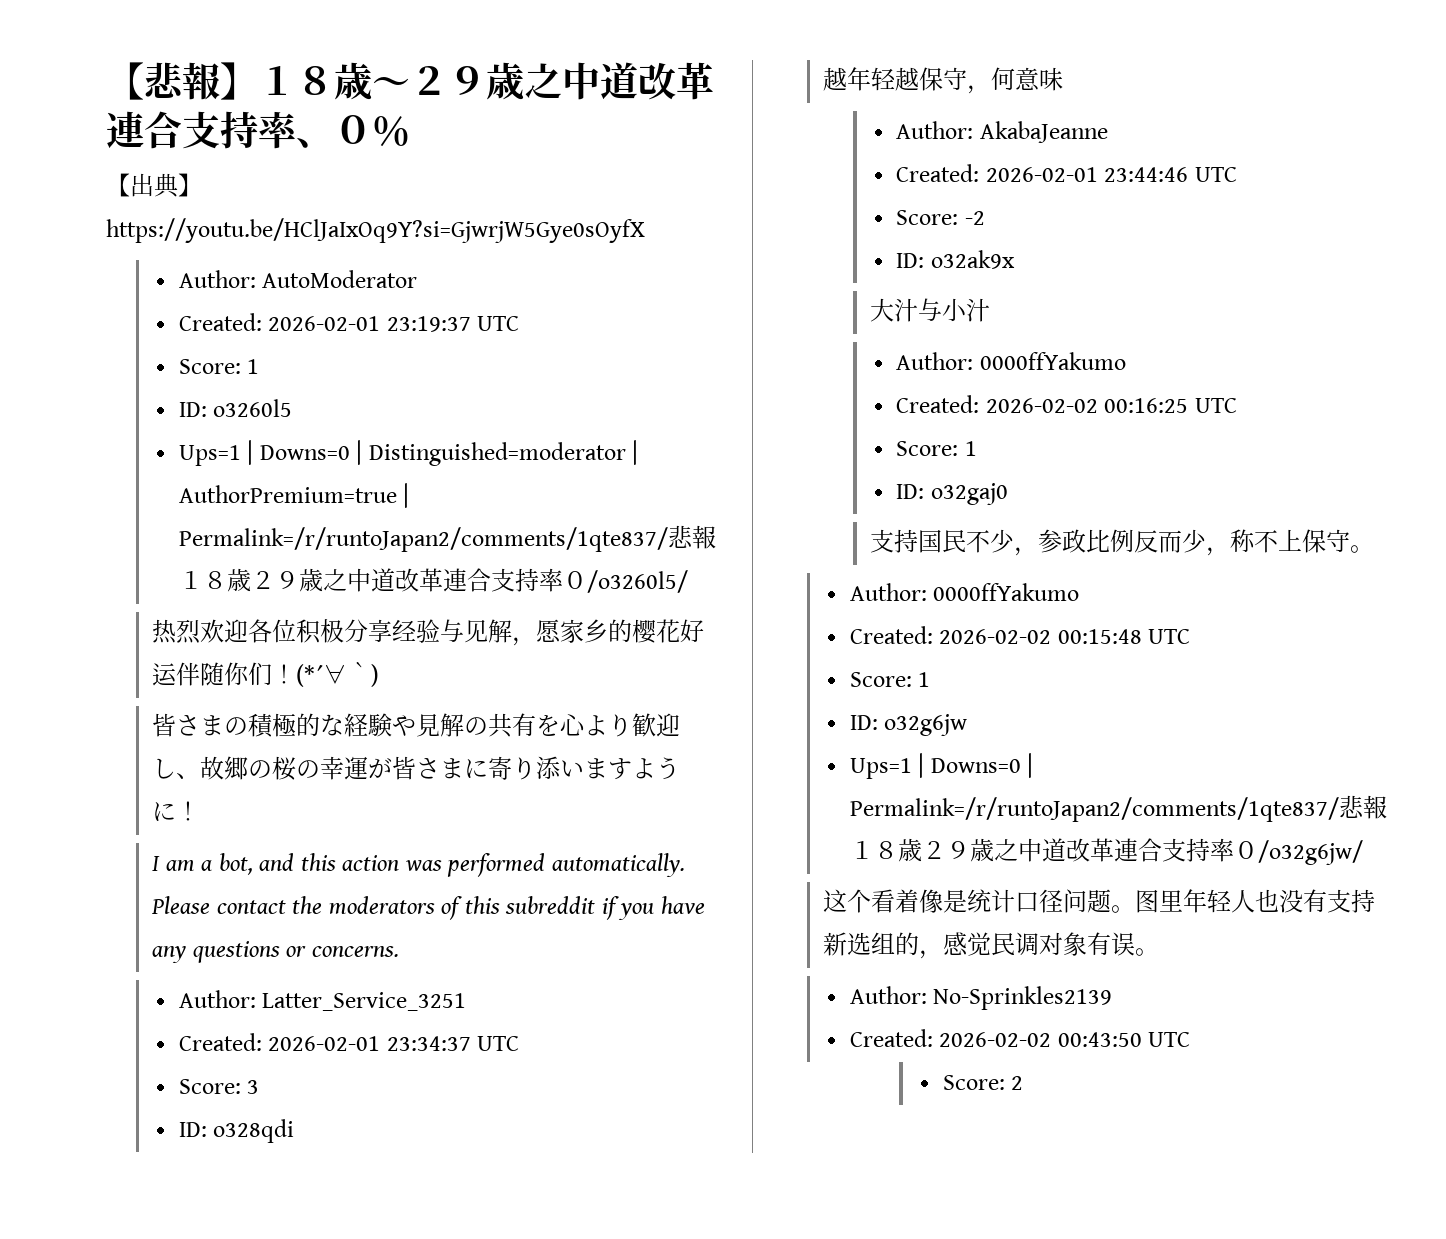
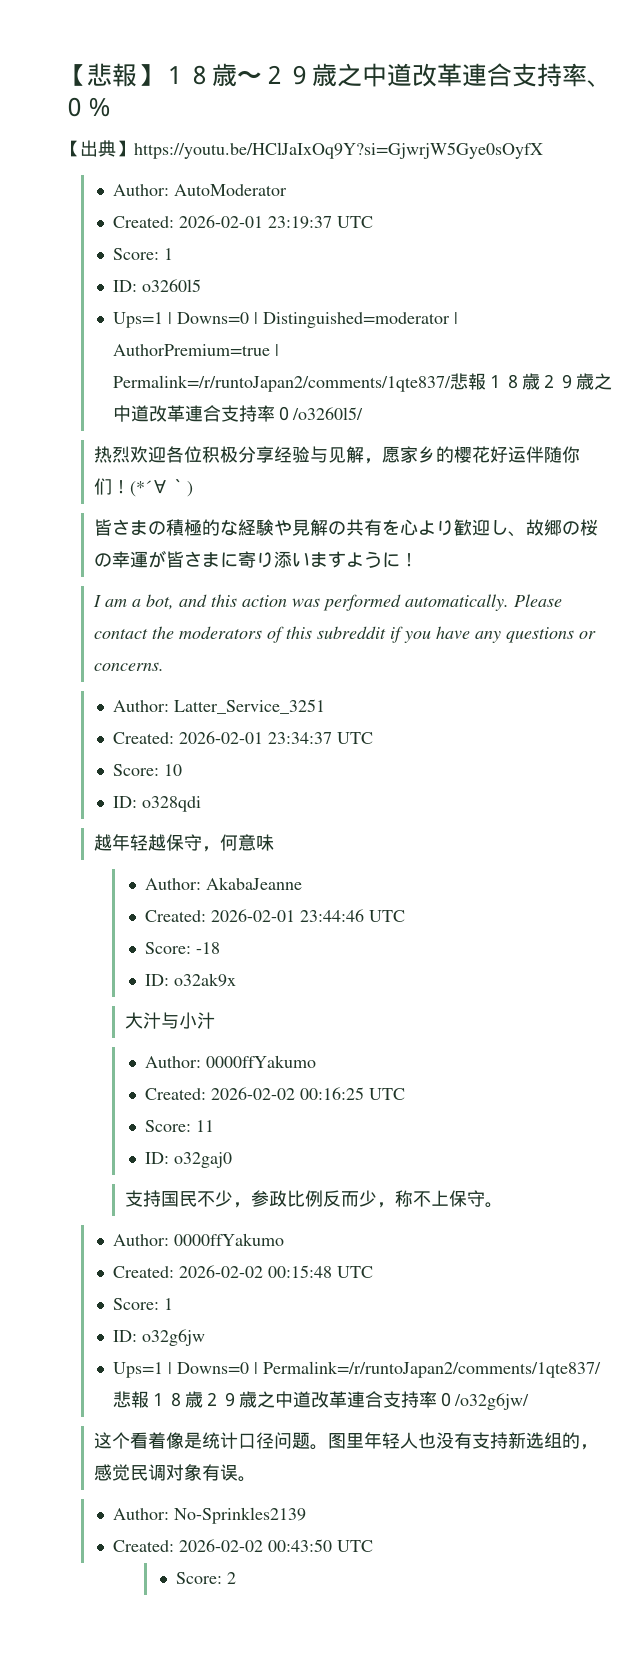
[247,1080,260,1094] 3 -> [164,764,183,776] 10
[964,211,985,225] -2 -> [195,942,220,954] -18
[964,441,977,456] 1 -> [195,1120,214,1132] 11

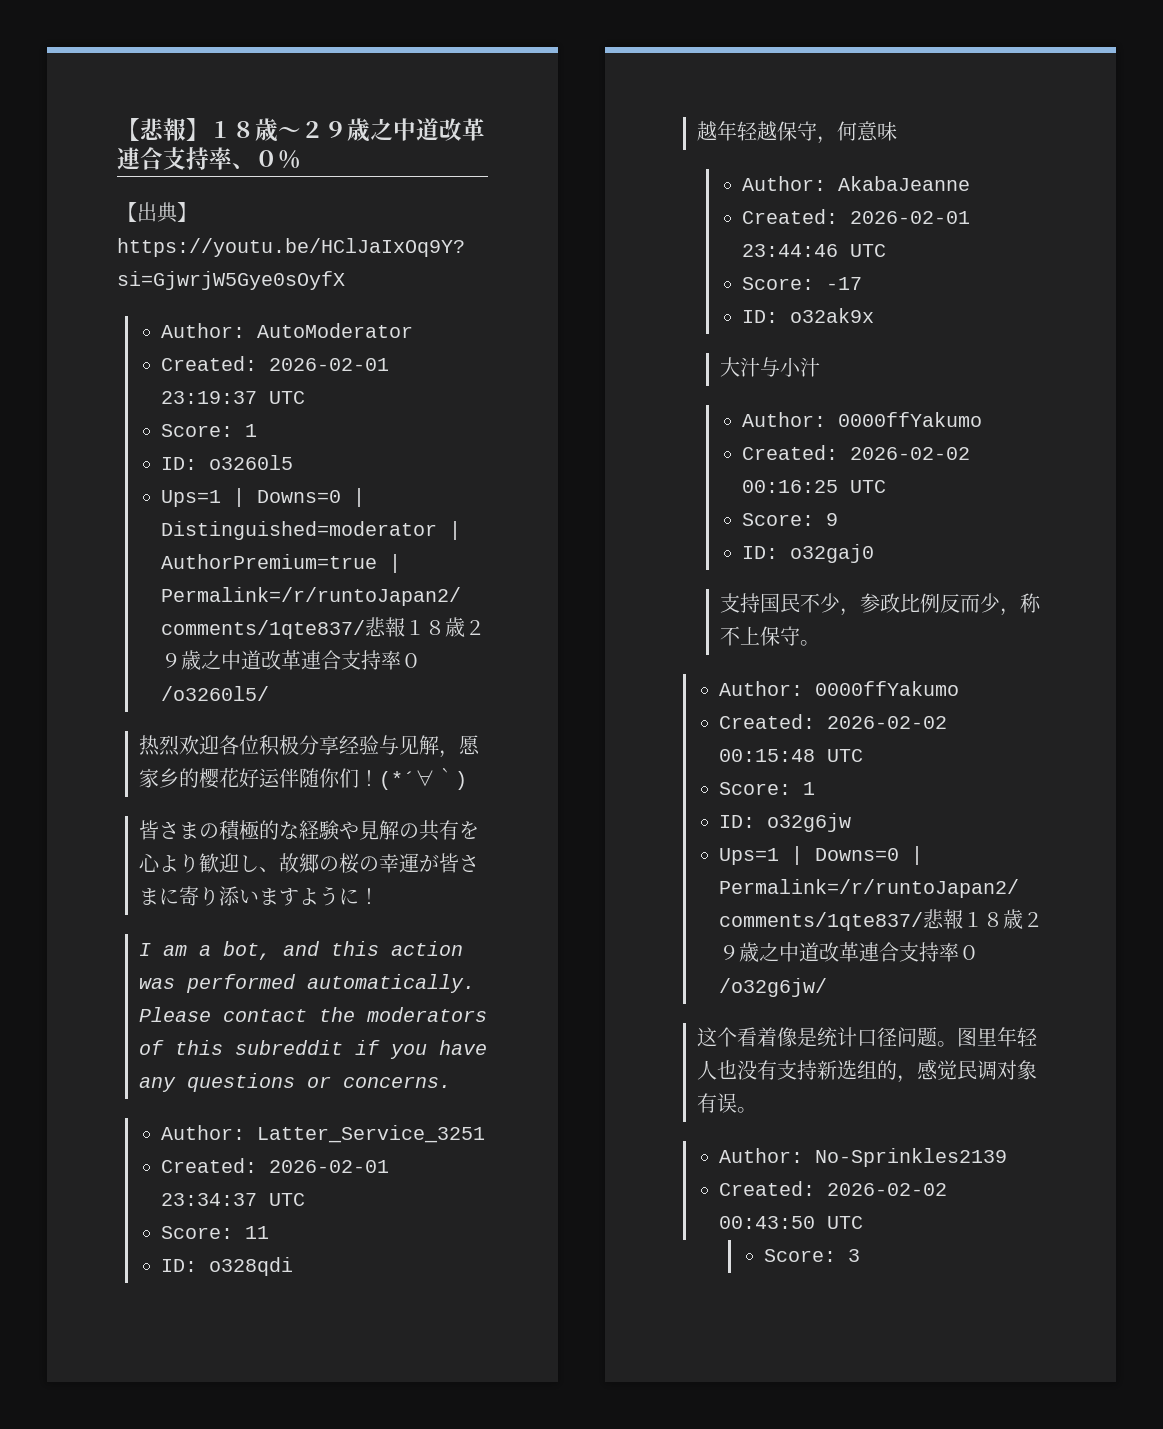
[164,764,183,776] 10 -> [245,1226,270,1239] 11
[195,942,220,954] -18 -> [825,277,862,290] -17
[195,1120,214,1132] 11 -> [825,513,838,526] 9
[227,1572,237,1584] 2 -> [848,1249,861,1262] 3

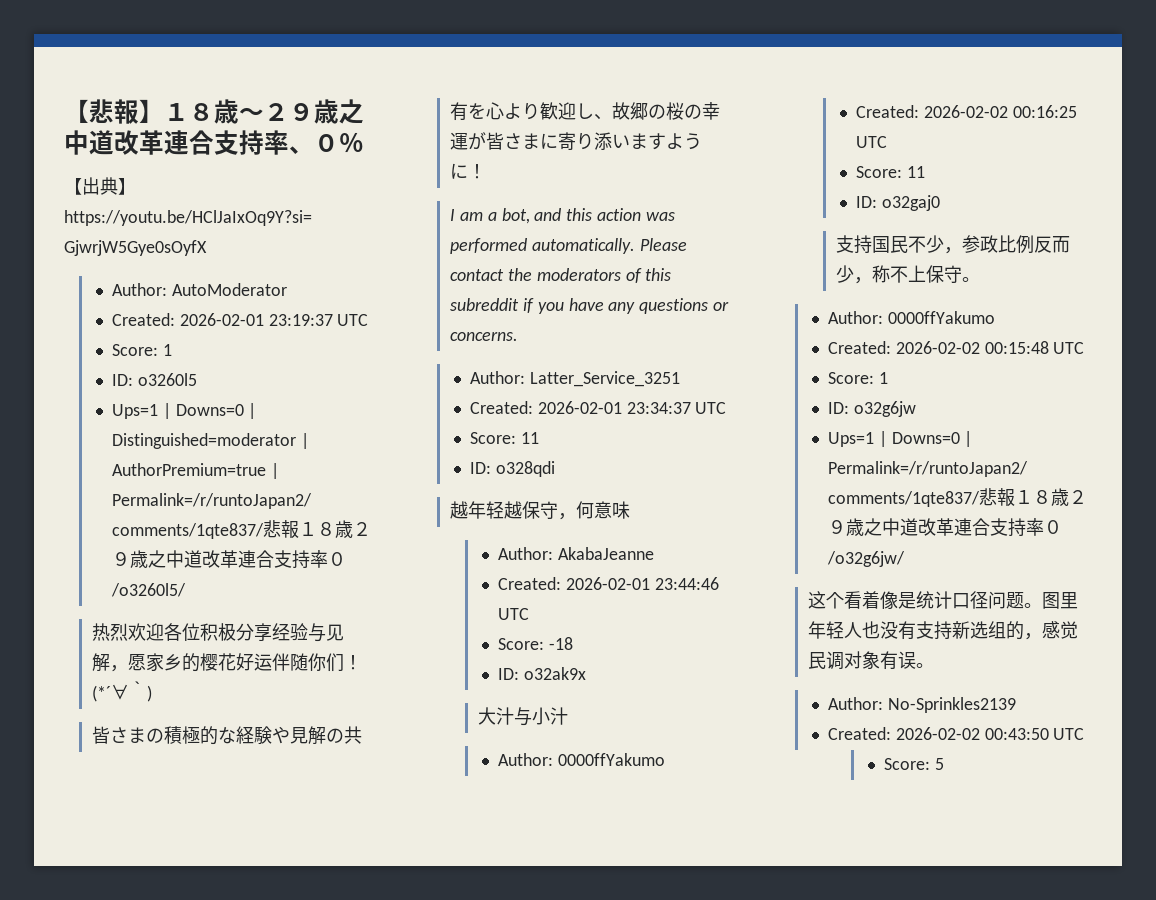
[825,277,862,290] -17 -> [548,637,573,650] -18
[825,513,838,526] 9 -> [906,166,925,178] 11
[848,1249,861,1262] 3 -> [934,758,944,770] 5

